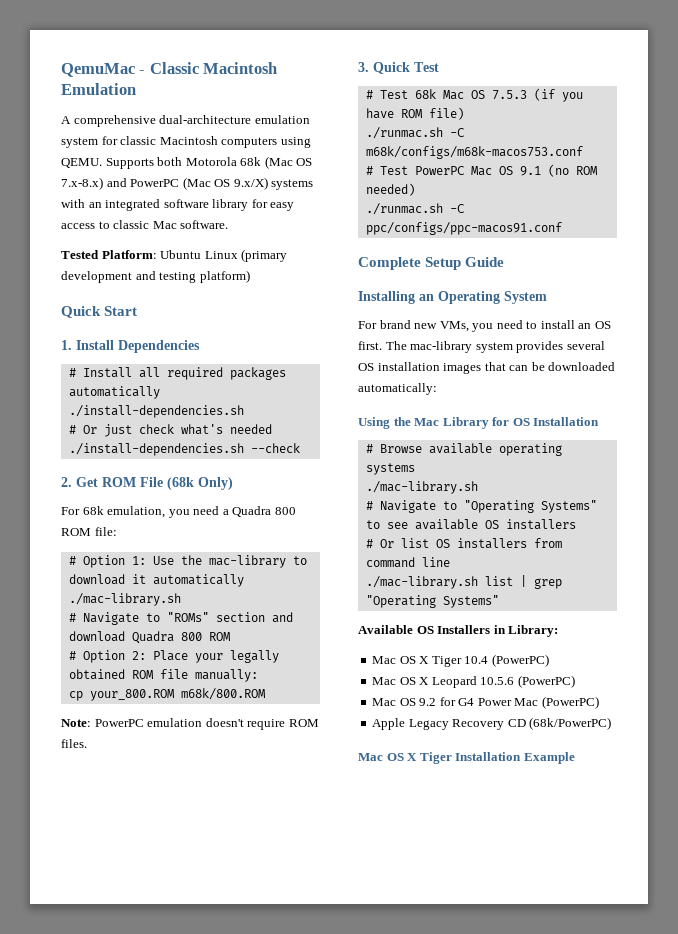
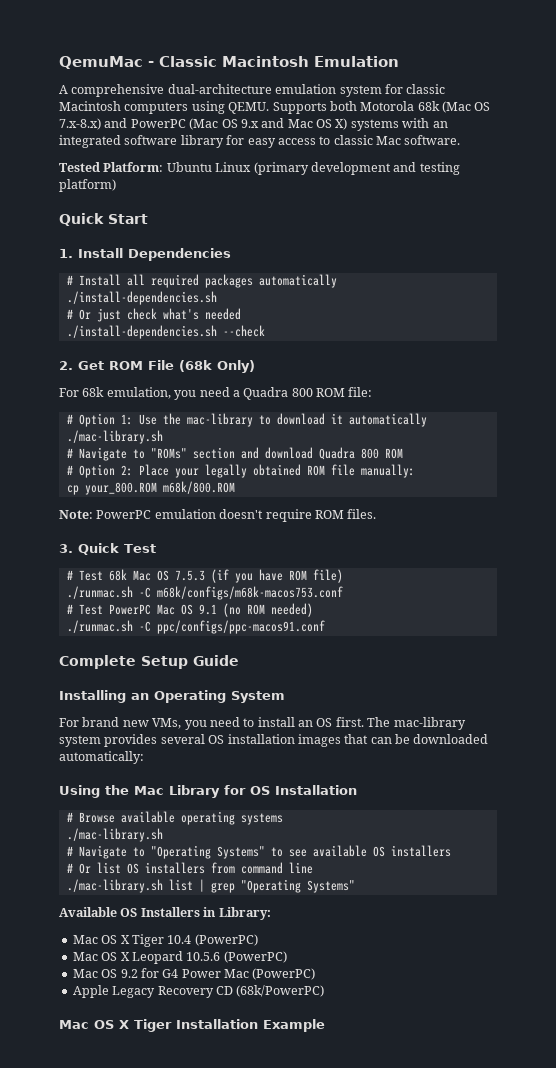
[233,177,268,190] 9.x/X) -> [240,118,348,130] 9.x and Mac OS X)

